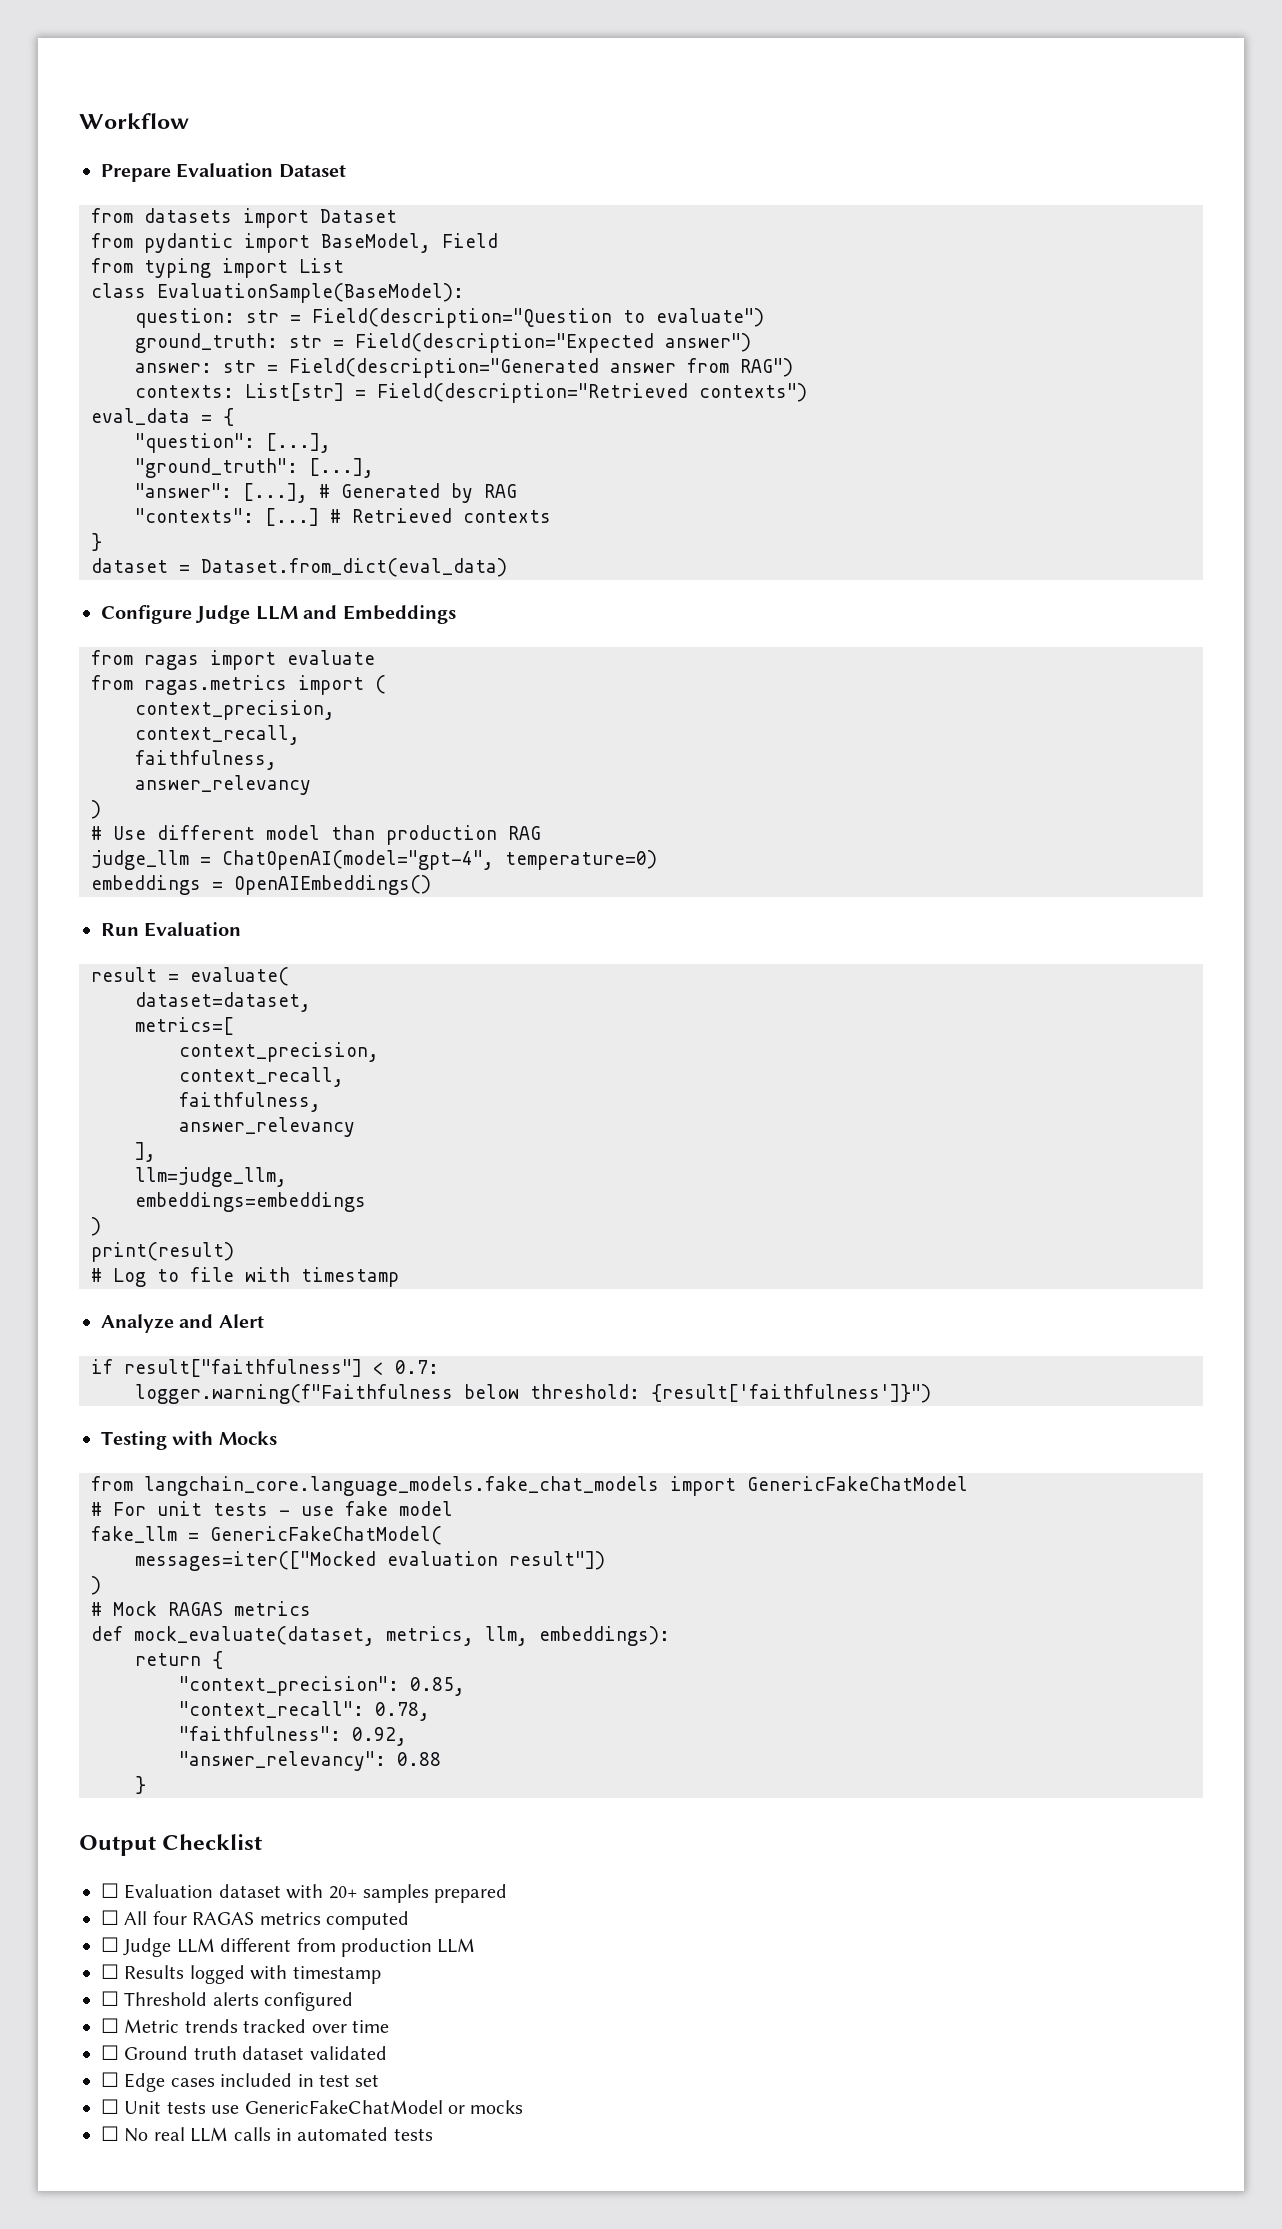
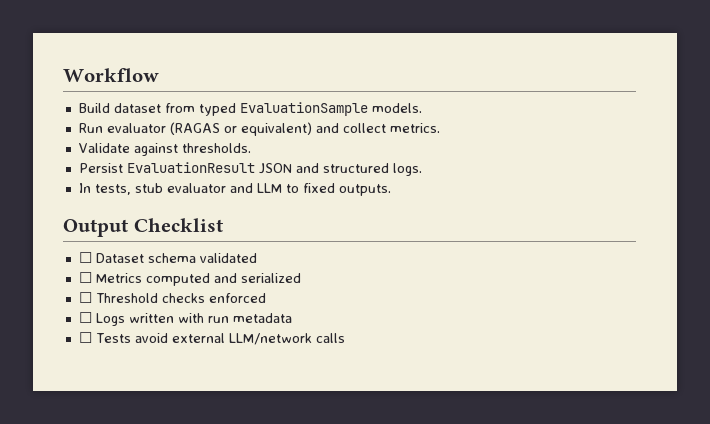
[101,163,346,182] [91,208,397,228] [91,233,498,253] [91,258,344,278] [91,283,464,303] [135,308,764,328] [135,333,751,353] [135,358,793,378] [135,383,807,403] [91,408,234,426] [135,433,331,453] [135,458,374,478] [135,483,517,503] [135,508,551,526] [91,533,102,551] [91,558,507,577] [101,605,456,624] [91,650,375,670] [91,675,386,695] [135,700,335,720] [135,725,300,745] [135,750,277,770] [135,775,311,795] [91,800,101,819] [91,825,541,845] [91,850,657,870] [91,875,431,895] [101,922,242,937] [91,967,289,986] [135,992,311,1012] [135,1017,234,1035] [179,1042,379,1062] [179,1067,344,1087] [179,1092,321,1112] [179,1117,355,1137] [135,1142,156,1162] [135,1167,287,1187] [135,1192,366,1212] [91,1217,101,1236] [91,1242,234,1262] [91,1267,399,1287] [101,1314,264,1333] [91,1359,439,1377] [135,1384,931,1404] [101,1431,277,1450] [91,1476,968,1496] [91,1501,453,1516] [91,1526,442,1545] [135,1551,605,1571] [91,1576,101,1595] [91,1601,311,1616] [91,1626,670,1646] [135,1651,223,1669] [179,1676,465,1696] [179,1701,430,1721] [179,1726,407,1746] [179,1751,441,1771] [135,1776,146,1794] [79,1834,263,1856] [101,1883,508,1903] [101,1910,409,1930] [101,1937,476,1957] [101,1964,381,1984] Prepare Evaluation Dataset // from datasets import Dataset // from pydantic import BaseModel, Field // from typing import List // class EvaluationSample(BaseModel): // question: str = Field(description="Question to evaluate") // ground_truth: str = Field(description="Expected answer") // answer: str = Field(description="Generated answer from RAG") // contexts: List[str] = Field(description="Retrieved contexts") // eval_data = { // "question": [...], // "ground_truth": [...], // "answer": [...], # Generated by RAG // "contexts": [...] # Retrieved contexts // } // dataset = Dataset.from_dict(eval_data) // Configure Judge LLM and Embeddings // from ragas import evaluate // from ragas.metrics import ( // context_precision, // context_recall, // faithfulness, // answer_relevancy // ) // # Use different model than production RAG // judge_llm = ChatOpenAI(model="gpt-4", temperature=0) // embeddings = OpenAIEmbeddings() // Run Evaluation // result = evaluate( // dataset=dataset, // metrics=[ // context_precision, // context_recall, // faithfulness, // answer_relevancy // ], // llm=judge_llm, // embeddings=embeddings // ) // print(result) // # Log to file with timestamp // Analyze and Alert // if result["faithfulness"] < 0.7: // logger.warning(f"Faithfulness below threshold: {result['faithfulness']}") // Testing with Mocks // from langchain_core.language_models.fake_chat_models import GenericFakeChatModel // # For unit tests - use fake model // fake_llm = GenericFakeChatModel( // messages=iter(["Mocked evaluation result"]) // ) // # Mock RAGAS metrics // def mock_evaluate(dataset, metrics, llm, embeddings): // return { // "context_precision": 0.85, // "context_recall": 0.78, // "faithfulness": 0.92, // "answer_relevancy": 0.88 // } // Output Checklist // ☐ Evaluation dataset with 20+ samples prepared // ☐ All four RAGAS metrics computed // ☐ Judge LLM different from production LLM // ☐ Results logged with timestamp -> [78,102,422,116] [78,122,440,136] [78,143,251,156] [78,162,422,176] [78,183,391,196] [63,218,223,237] [78,252,257,263] [78,272,301,286] Build dataset from typed EvaluationSample models. // Run evaluator (RAGAS or equivalent) and collect metrics. // Validate against thresholds. // Persist EvaluationResult JSON and structured logs. // In tests, stub evaluator and LLM to fixed outputs. // Output Checklist // ☐ Dataset schema validated // ☐ Metrics computed and serialized
[212,1992,354,2011] [101,2018,389,2033] [101,2045,387,2060] [101,2072,380,2092] [101,2099,524,2114] [101,2126,433,2142] alerts configured // ☐ Metric trends tracked over time // ☐ Ground truth dataset validated // ☐ Edge cases included in test set // ☐ Unit tests use GenericFakeChatModel or mocks // ☐ No real LLM calls in automated tests -> [161,293,266,303] [78,312,292,326] [78,332,345,345] checks enforced // ☐ Logs written with run metadata // ☐ Tests avoid external LLM/network calls

